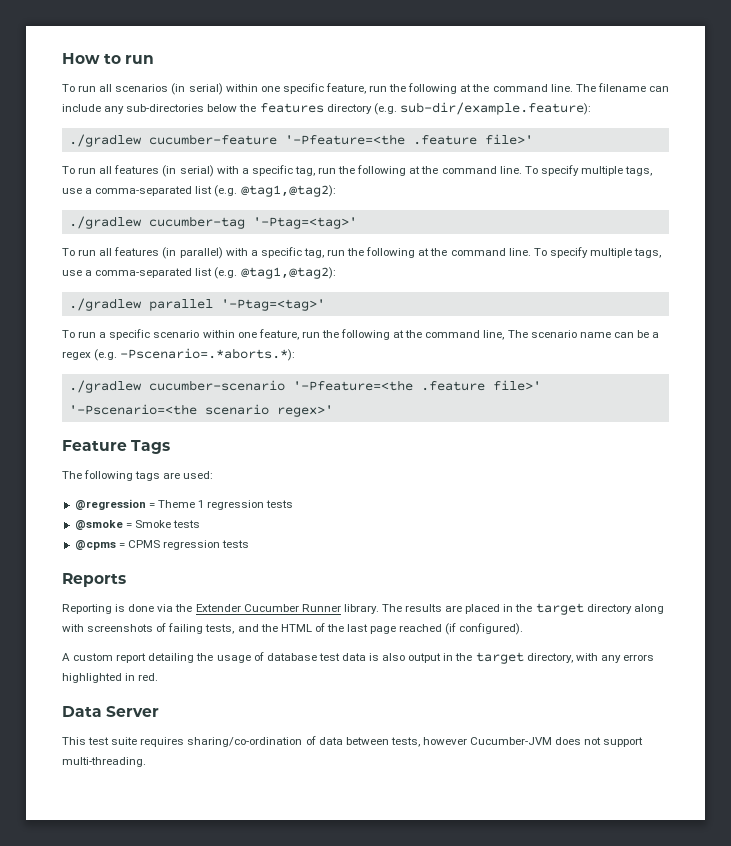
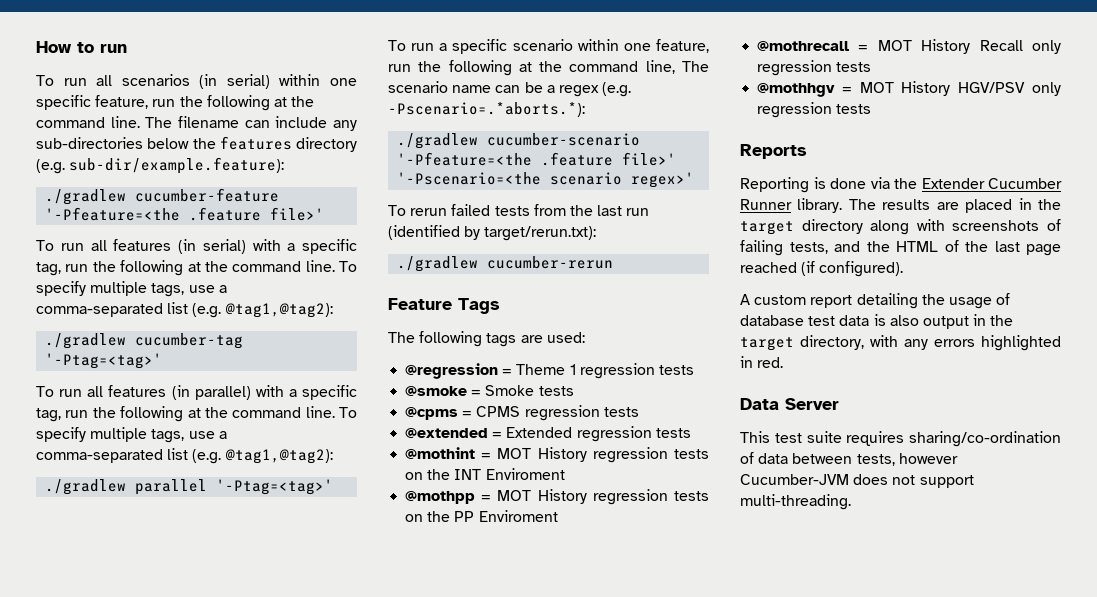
(333, 411) none -> [388,204,650,216] [388,225,597,241] [397,256,614,272] // To rerun failed tests from the last run (identified by target/rerun.txt): // ./gradlew cucumber-rerun
(250, 544) none -> [405,426,691,442] [405,447,709,463] [405,468,565,480] [405,489,709,505] [405,510,558,522] [757,39,1061,54] [757,60,872,76] [757,81,1061,97] [757,102,872,118] // @extended = Extended regression tests // @mothint = MOT History regression tests on the INT Enviroment // @mothpp = MOT History regression tests on the PP Enviroment // @mothrecall = MOT History Recall only regression tests // @mothhgv = MOT History HGV/PSV only regression tests

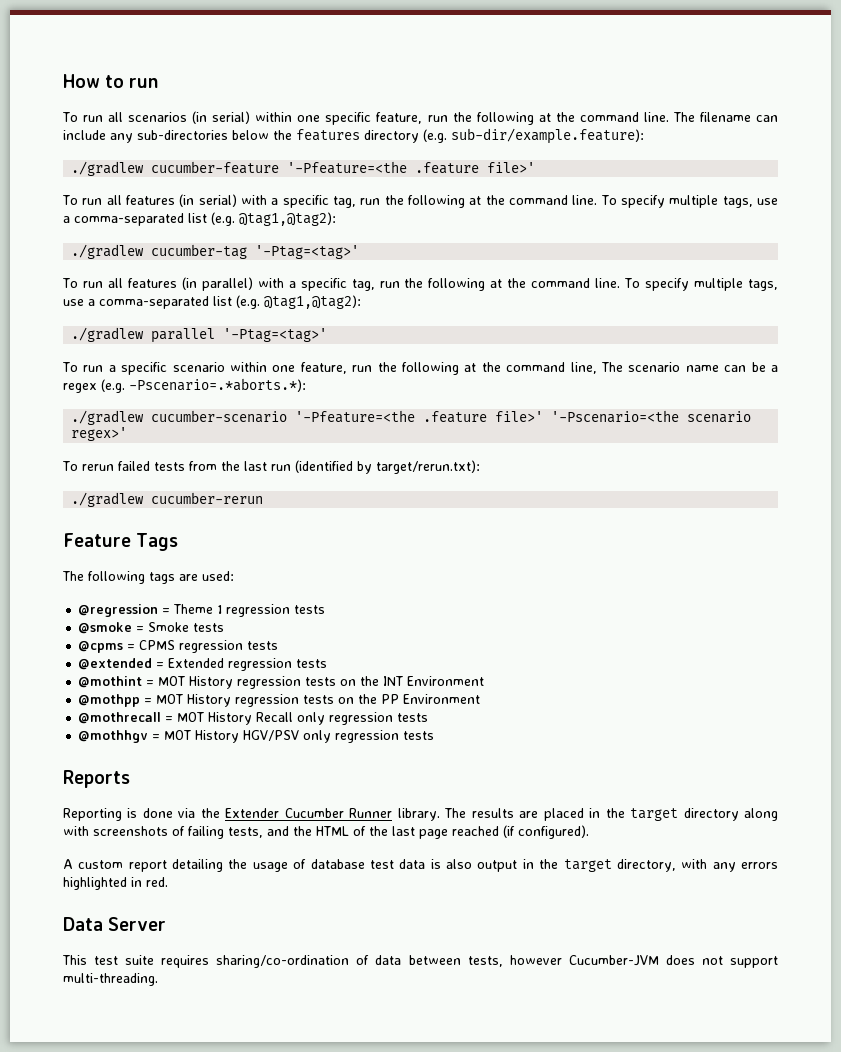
[485,468,565,480] Enviroment -> [407,676,485,686] Environment
[478,510,558,522] Enviroment -> [403,694,481,704] Environment

